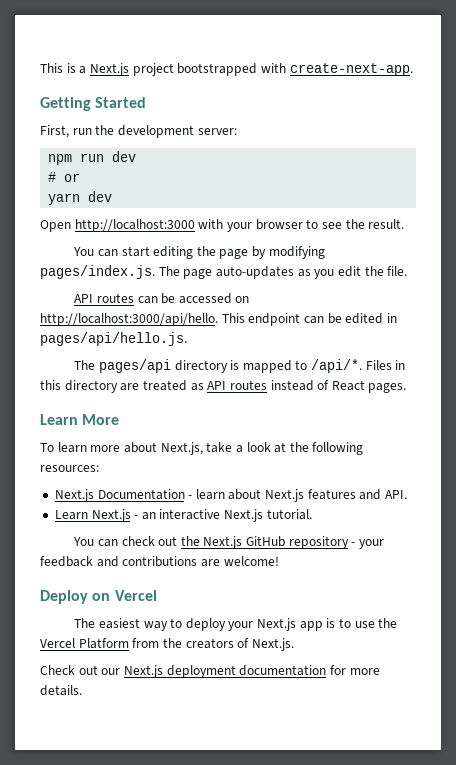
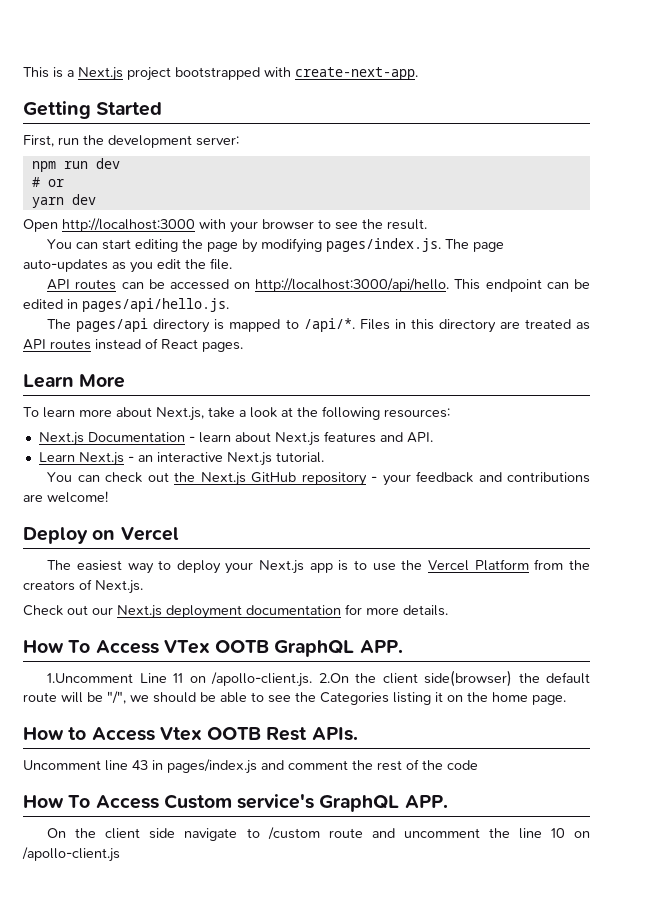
(82, 690) none -> [23,640,403,657] [47,670,590,687] [23,691,566,705] [23,727,358,741] [23,759,478,774] [23,794,448,812] [47,827,590,841] [22,847,120,862] // How To Access VTex OOTB GraphQL APP. // 1.Uncomment Line 11 on /apollo-client.js. 2.On the client side(browser) the default route will be "/", we should be able to see the Categories listing it on the home page. // How to Access Vtex OOTB Rest APIs. // Uncomment line 43 in pages/index.js and comment the rest of the code // How To Access Custom service's GraphQL APP. // On the client side navigate to /custom route and uncomment the line 10 on /apollo-client.js

